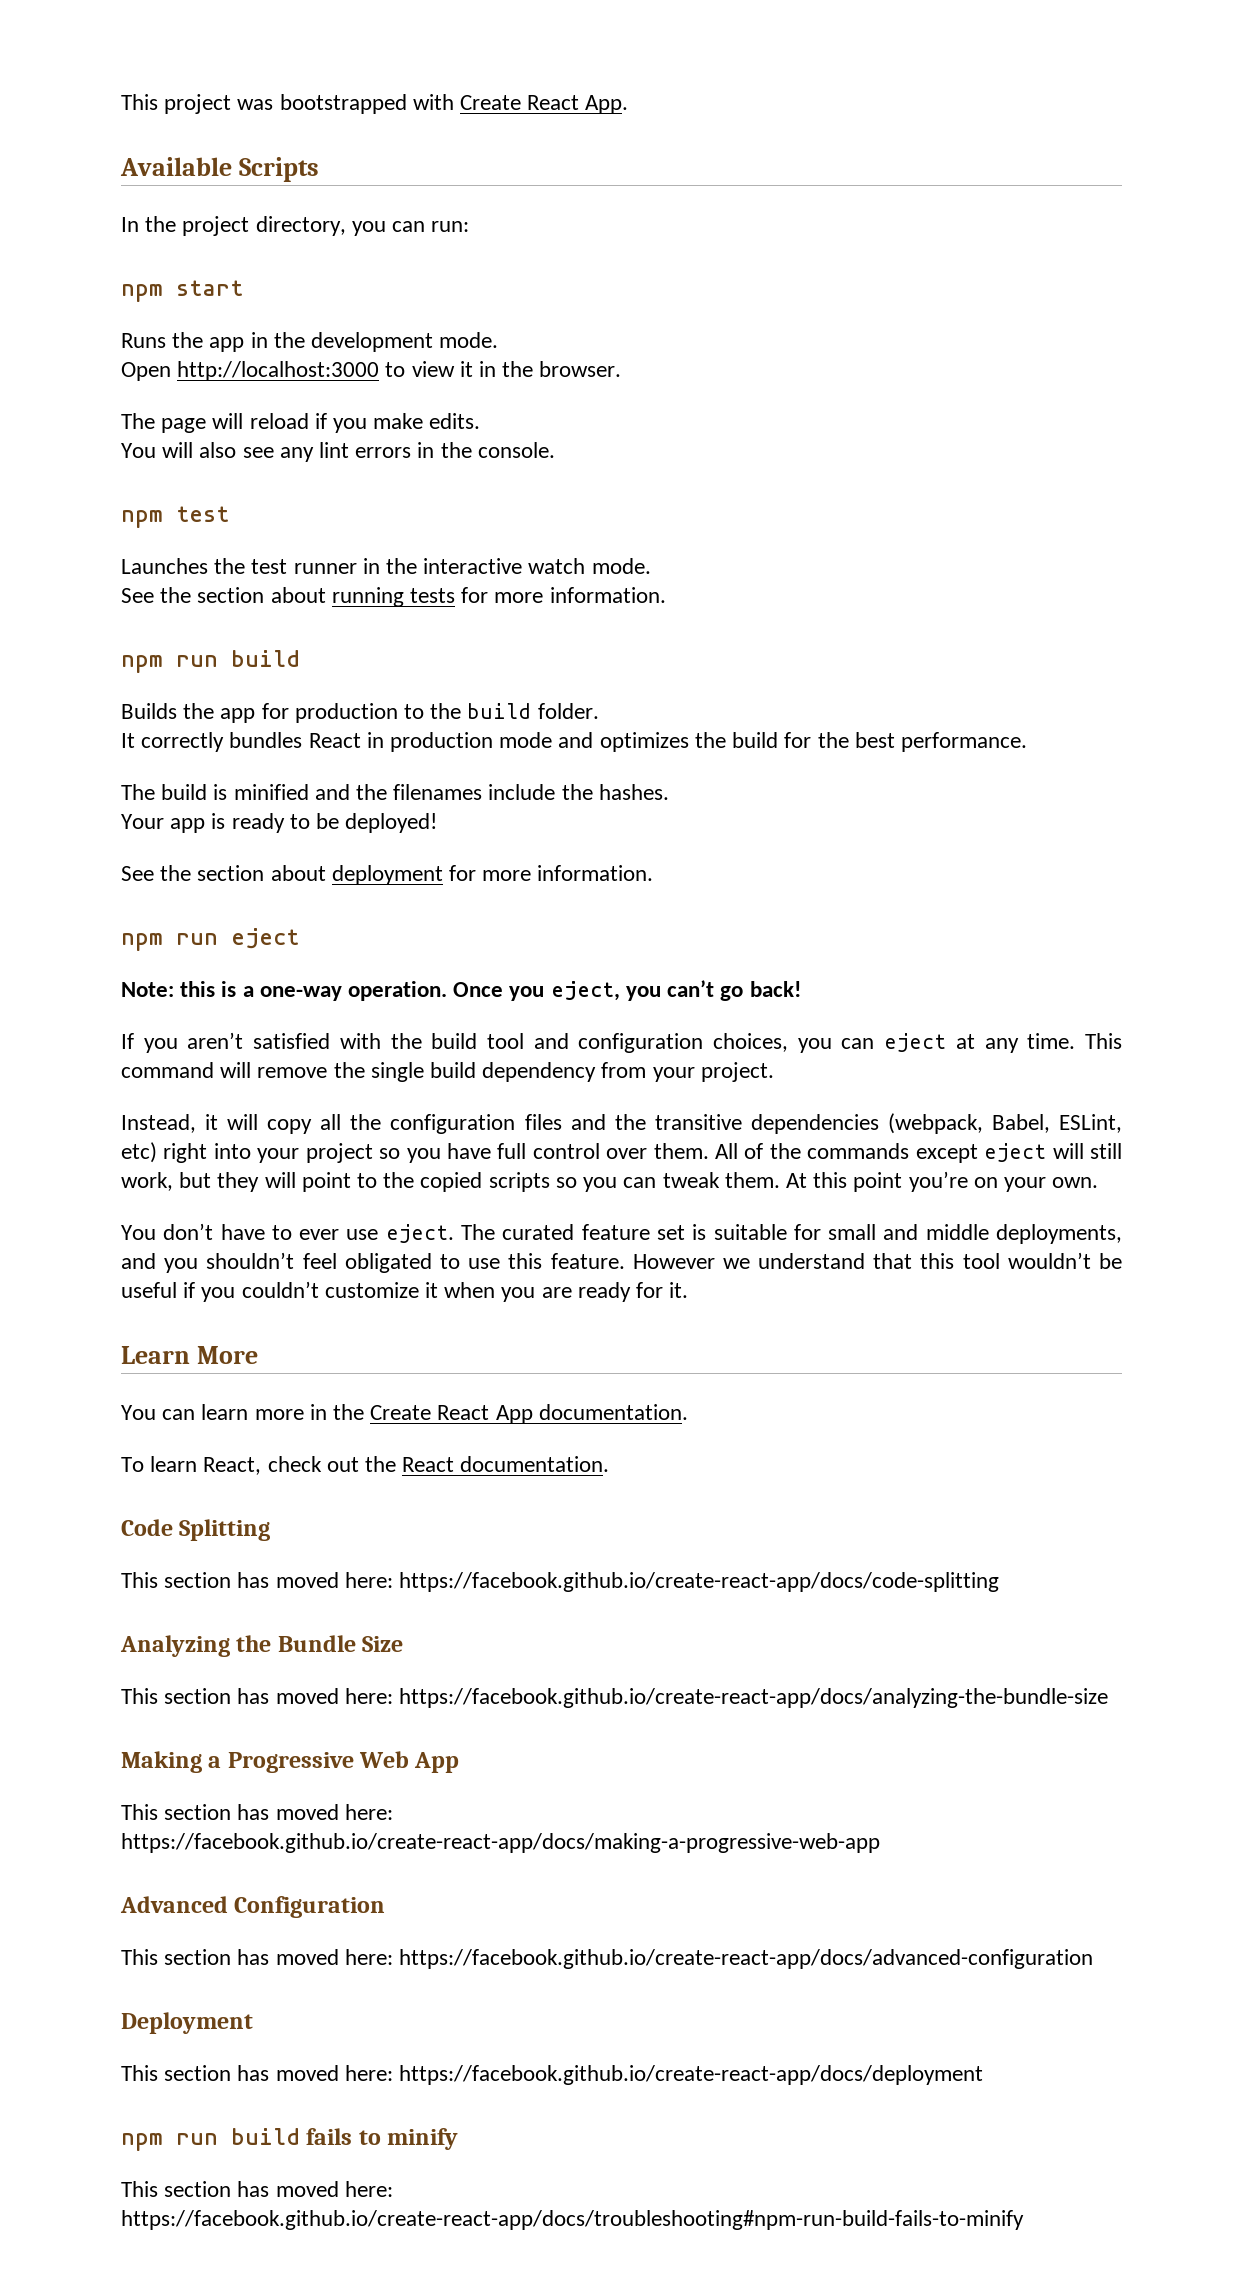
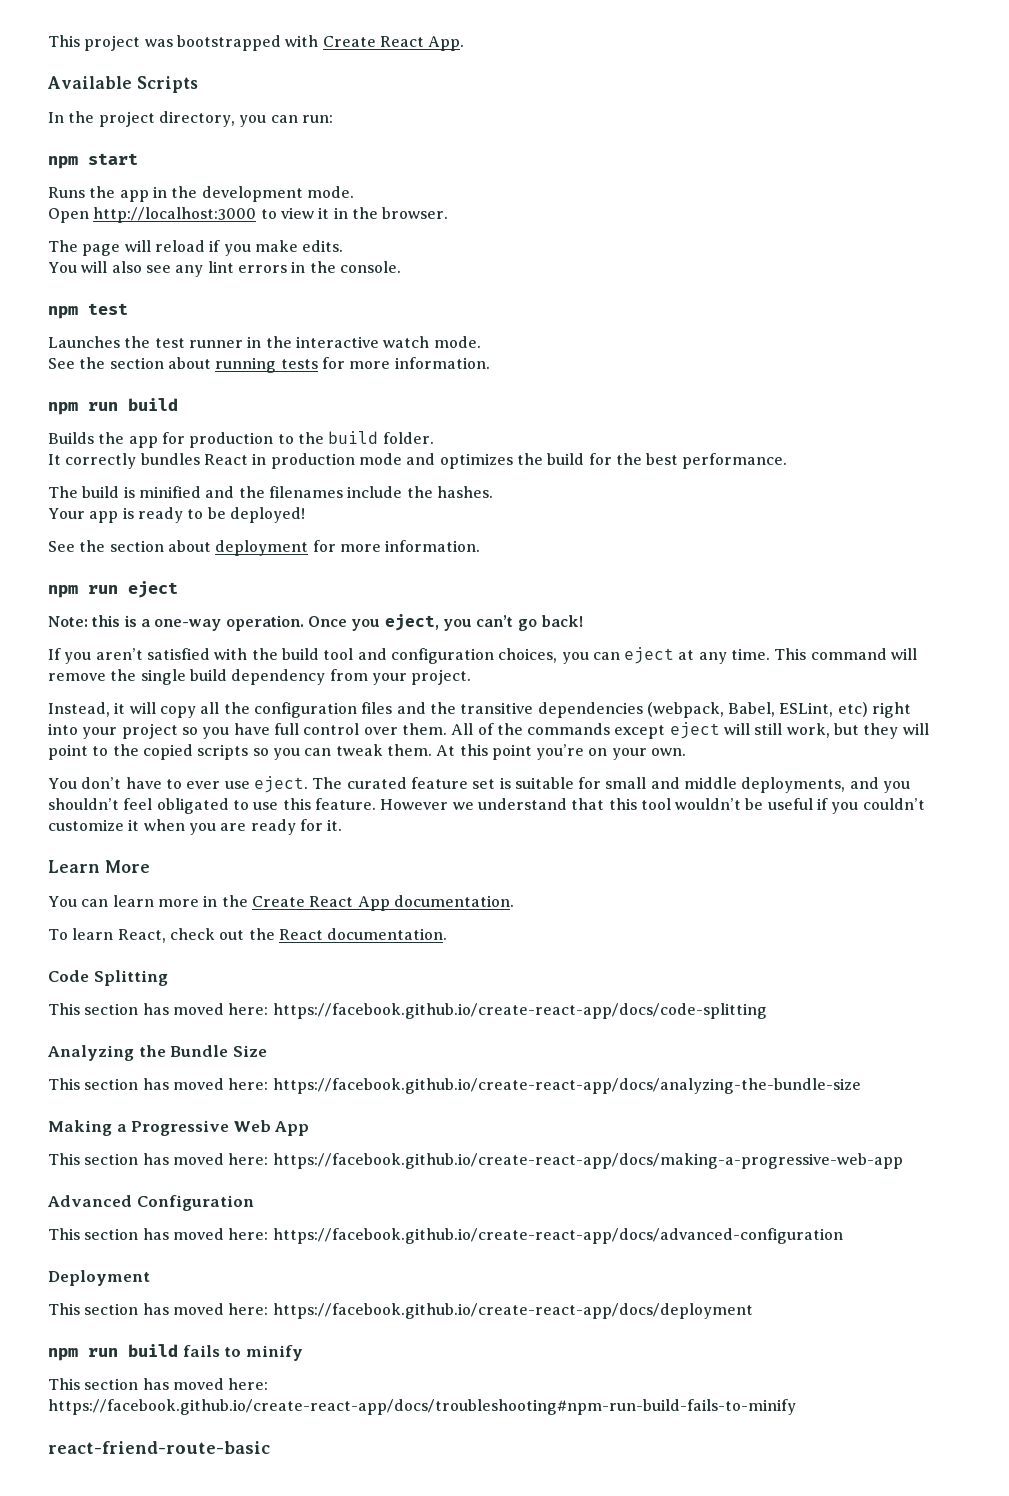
(1024, 2220) none -> [48,1441,270,1454] // react-friend-route-basic

